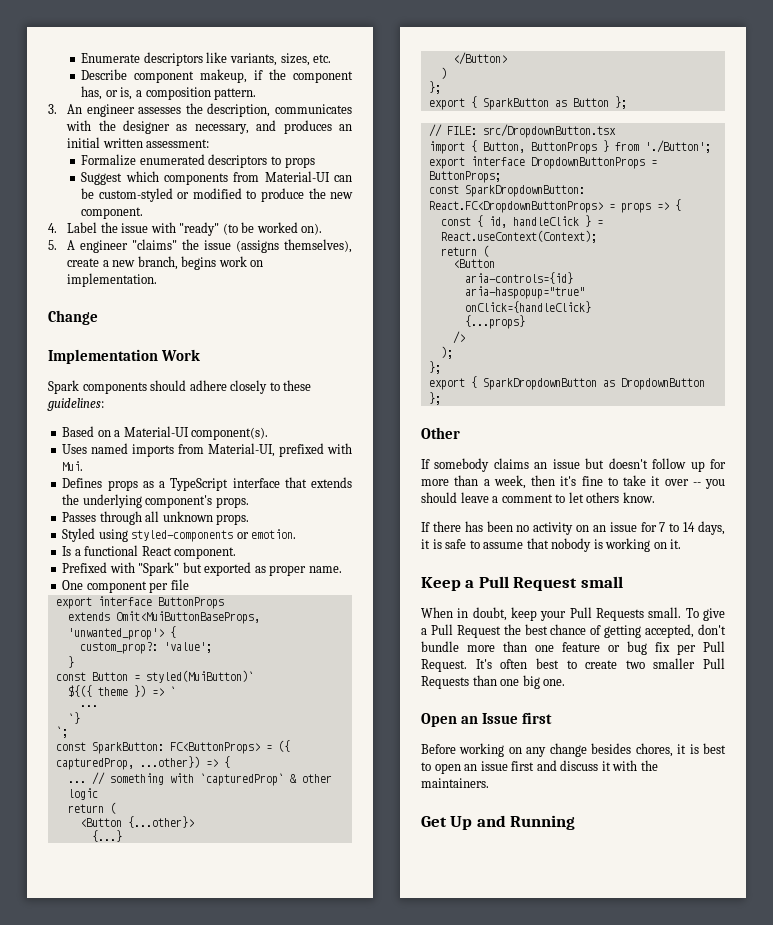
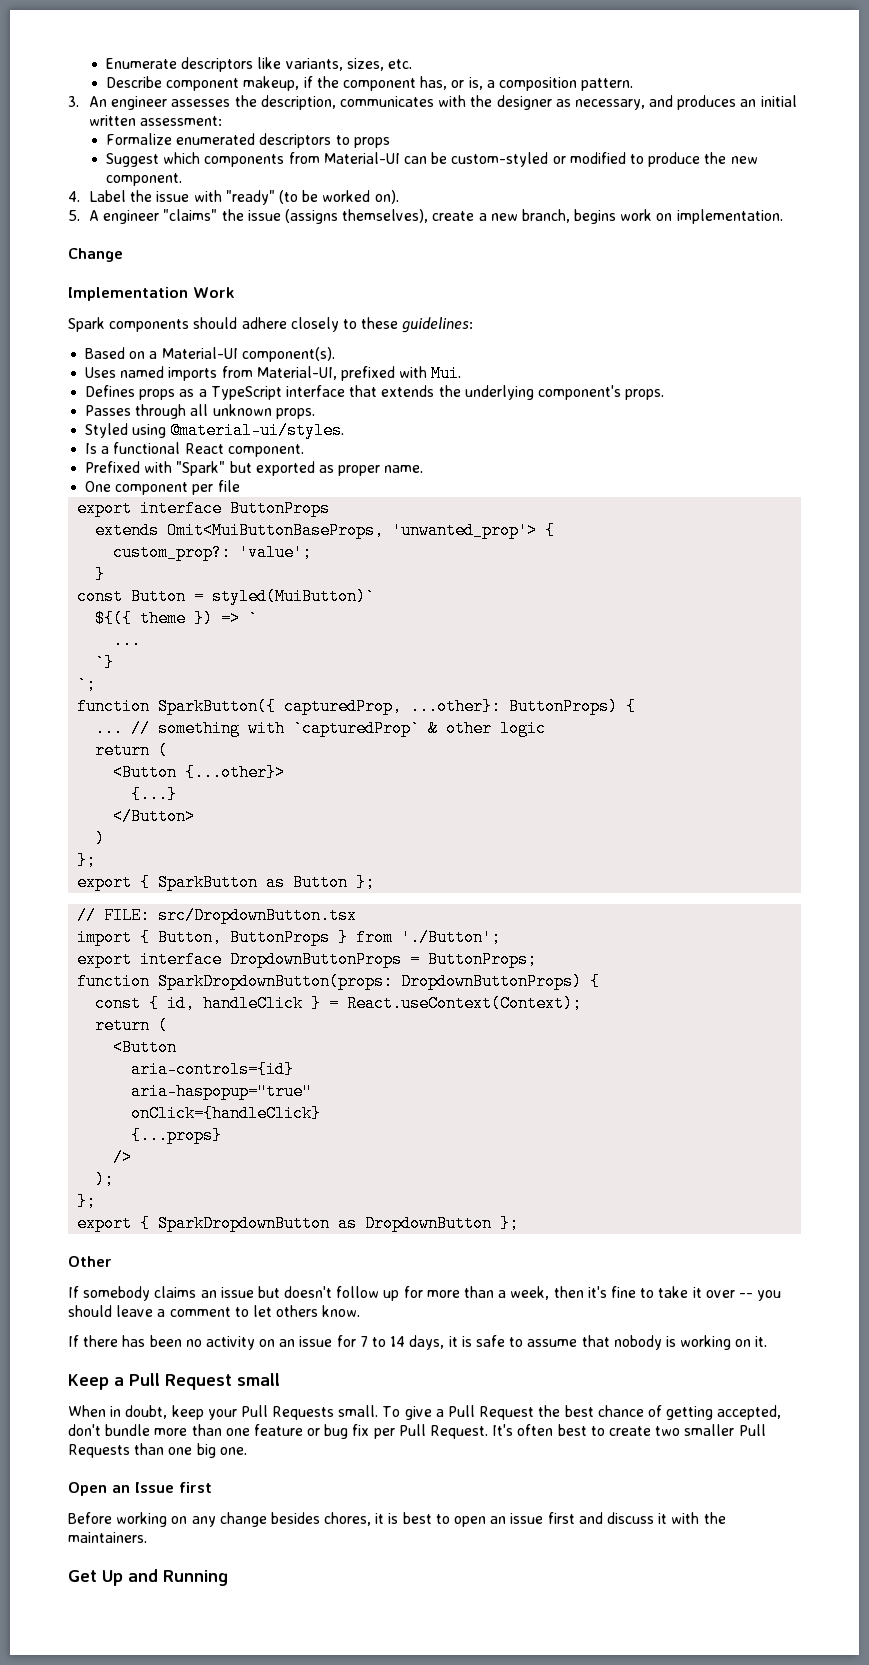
[131,529,297,542] styled-components or emotion. -> [170,422,345,439] @material-ui/styles.
[55,740,290,754] [55,756,218,770] const SparkButton: FC<ButtonProps> = ({ capturedProp, ...other}) => -> [77,698,619,715] function SparkButton({ capturedProp, ...other}: ButtonProps)
[428,185,585,197] [428,201,669,213] const SparkDropdownButton: React.FC<DropdownButtonProps> = props => -> [77,973,583,990] function SparkDropdownButton(props: DropdownButtonProps)

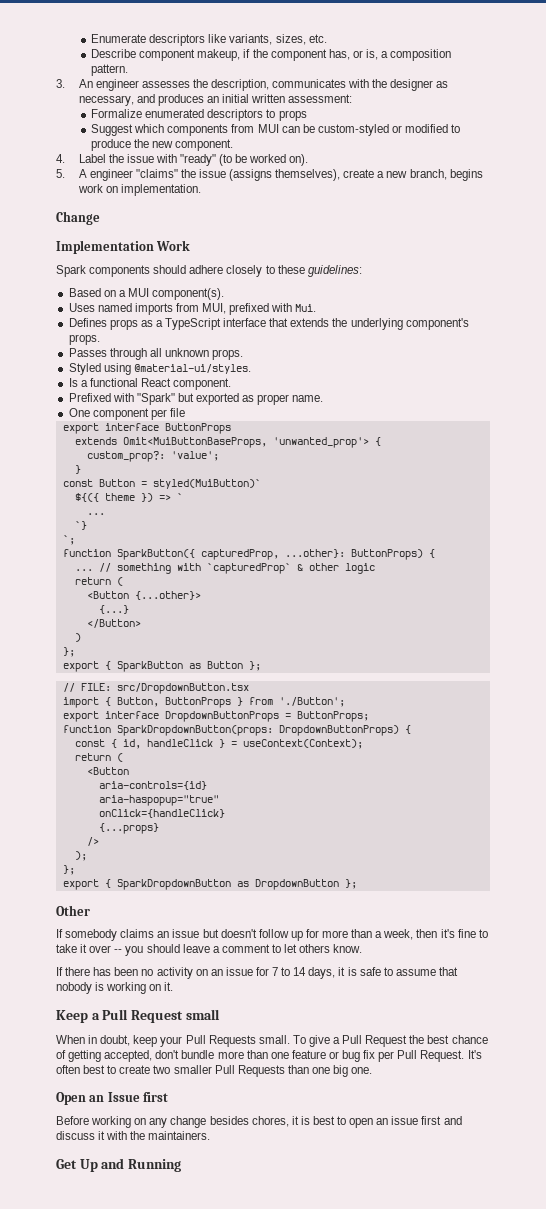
[323,152,400,164] Material-UI -> [257,124,279,133] MUI
[161,347,238,359] Material-UI -> [127,288,149,297] MUI
[256,366,337,380] Material-UI, -> [202,303,227,314] MUI,
[347,995,583,1012] React.useContext(Context); -> [242,739,363,749] useContext(Context);

